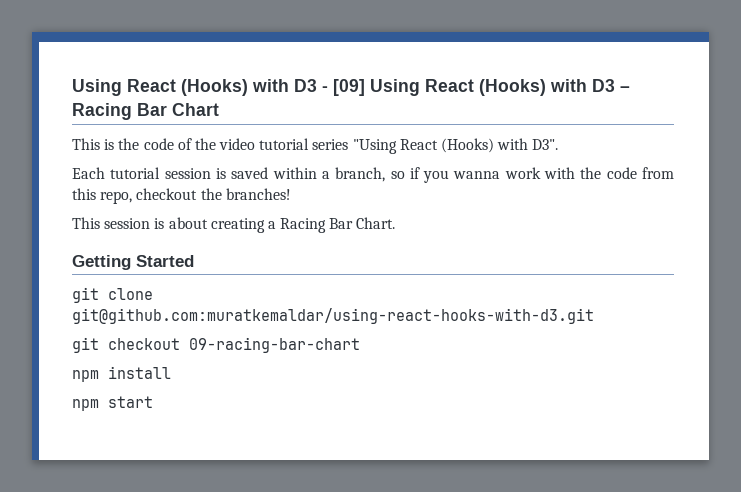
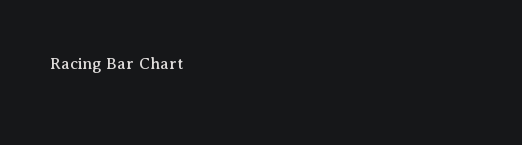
[72,79,630,96] [72,103,219,120] [72,138,559,154] [72,167,674,183] [72,188,291,204] [72,217,396,233] [72,255,194,270] [72,287,153,303] [72,308,594,324] [72,337,360,353] [72,366,171,382] [72,396,153,411] Using React (Hooks) with D3 - [09] Using React (Hooks) with D3 – Racing Bar Chart // This is the code of the video tutorial series "Using React (Hooks) with D3". // Each tutorial session is saved within a branch, so if you wanna work with the code from this repo, checkout the branches! // This session is about creating a Racing Bar Chart. // Getting Started // git clone git@github.com:muratkemaldar/using-react-hooks-with-d3.git // git checkout 09-racing-bar-chart // npm install // npm start -> [50,57,184,73] Racing Bar Chart

